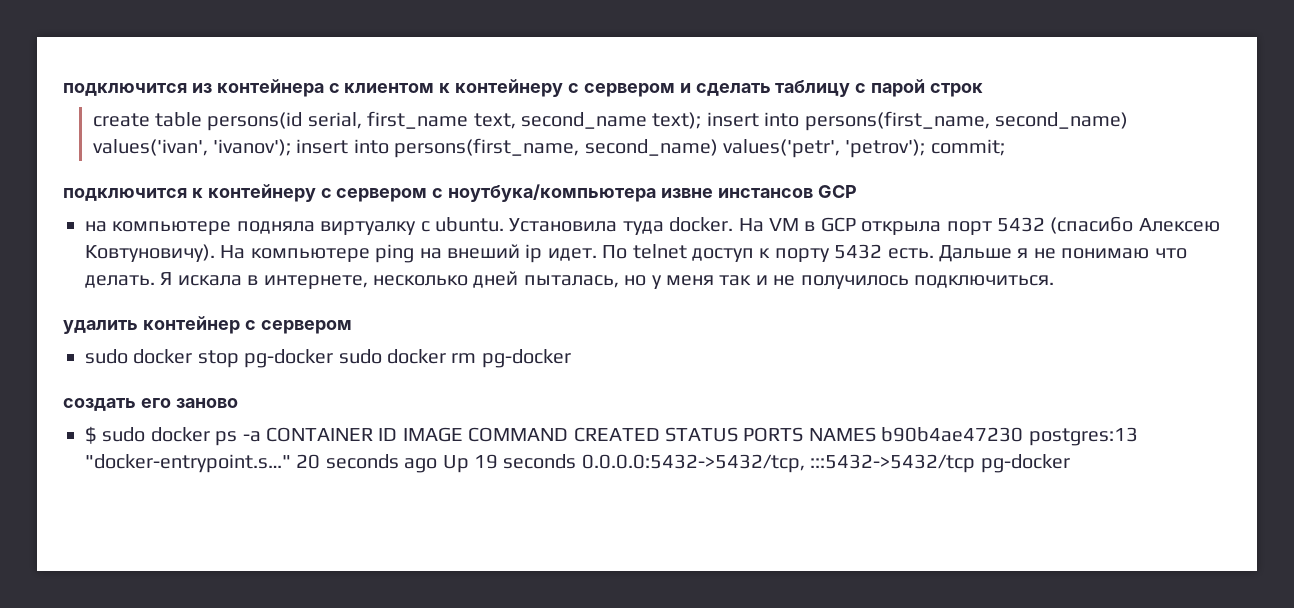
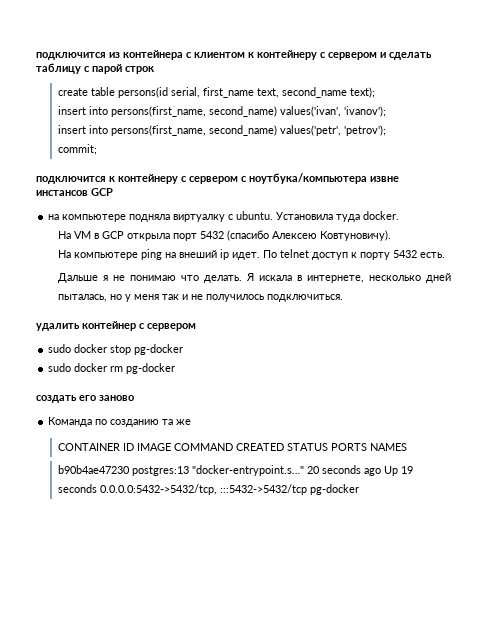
(702, 120) none -> (375, 92) //
(292, 147) none -> (386, 111) //
(926, 148) none -> (386, 130) //
(734, 224) none -> (400, 215) //
(215, 253) none -> (391, 235) //
(934, 253) none -> (445, 255) //
(334, 358) none -> (184, 349) //
[85,426,261,446] $ sudo docker ps -a -> [48,417,192,427] Команда по созданию та же //
(876, 434) none -> (407, 447) //

